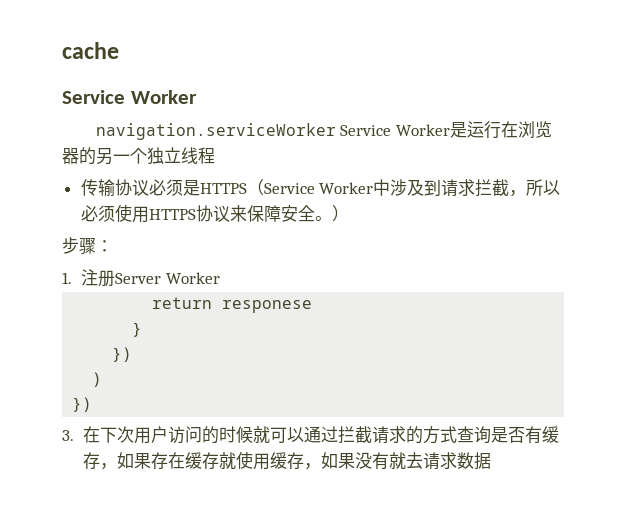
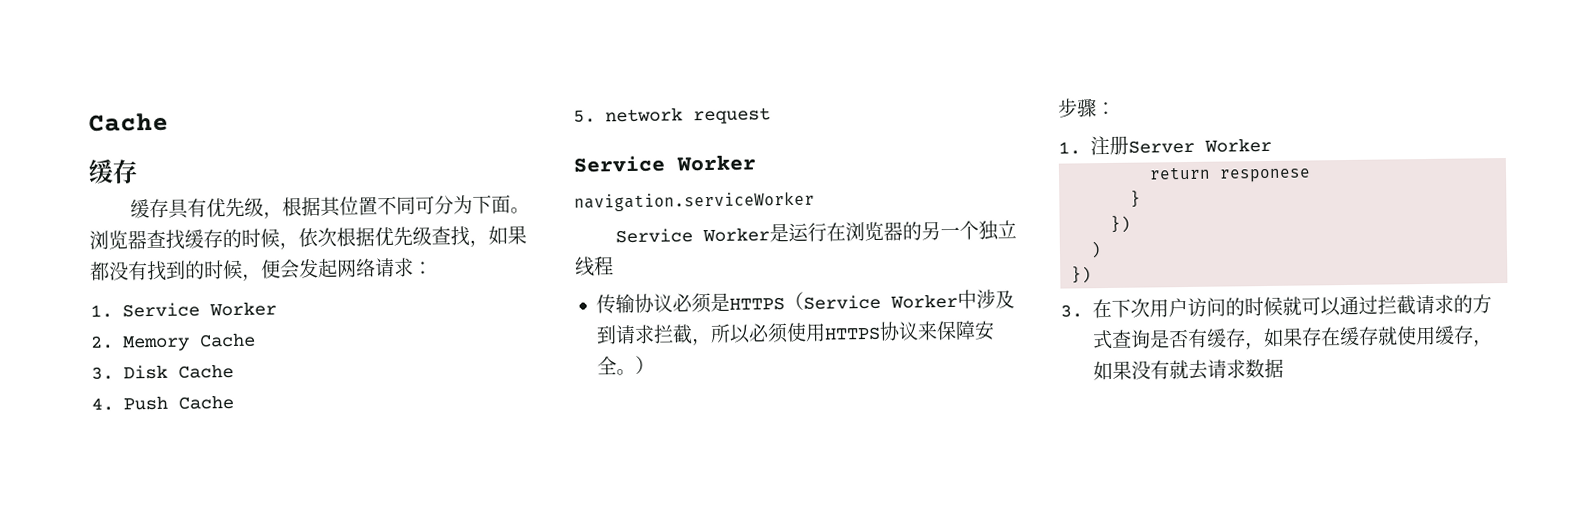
[62,42,119,59] cache -> [88,112,169,132] [88,159,138,184] [129,194,530,219] [89,225,527,250] [90,257,433,282] [90,301,277,318] [90,332,256,352] [91,363,234,380] [91,394,234,411] [573,107,771,125] Cache // 缓存 // 缓存具有优先级，根据其位置不同可分为下面。浏览器查找缓存的时候，依次根据优先级查找，如果都没有找到的时候，便会发起网络请求： // 1. Service Worker // 2. Memory Cache // 3. Disk Cache // 4. Push Cache // 5. network request
(336, 131) none -> (815, 201) //

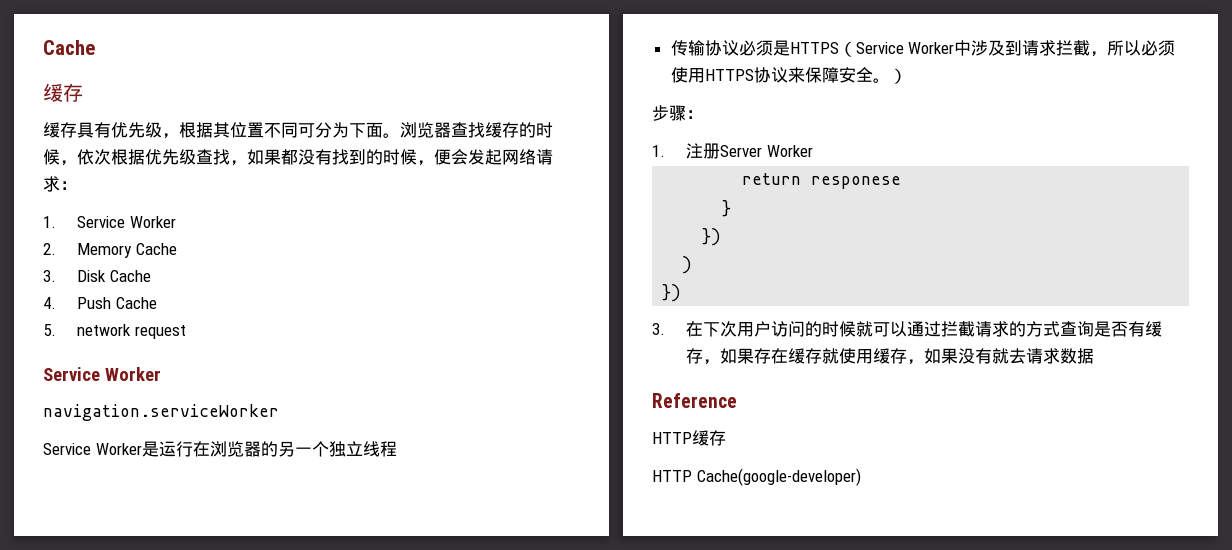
(1284, 368) none -> [652,393,737,408] [652,430,726,446] [652,468,861,486] // Reference // HTTP缓存 // HTTP Cache(google-developer)

